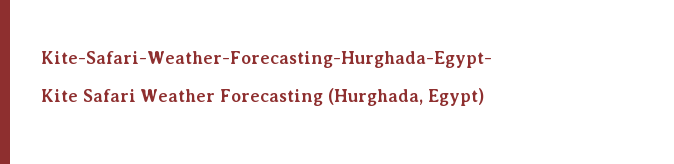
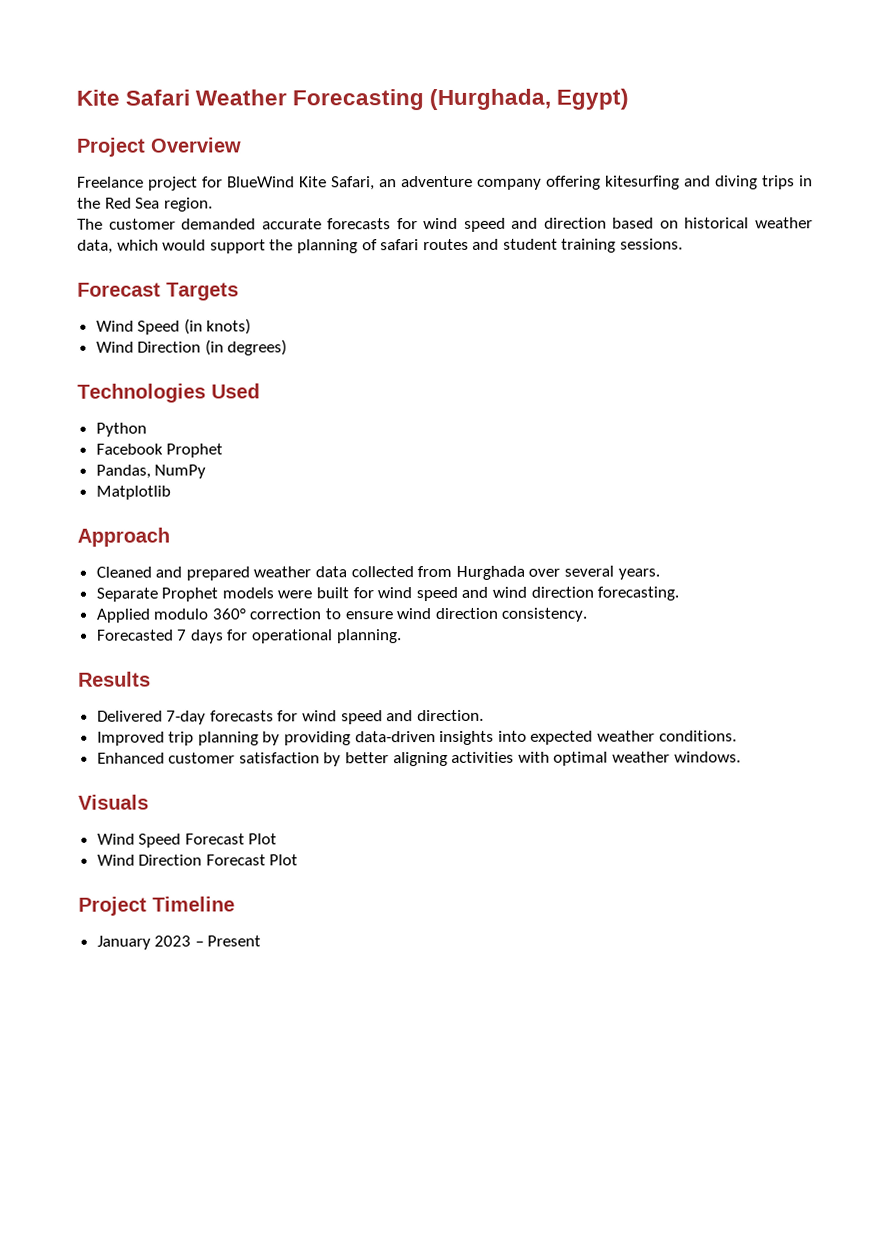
[41,51,492,68] Kite-Safari-Weather-Forecasting-Hurghada-Egypt- // -> (76, 97) none
(484, 97) none -> [76,137,242,157] [77,175,813,191] [77,197,213,212] [77,217,813,232] [77,238,684,254] [77,282,239,301] [95,318,252,335] [95,339,288,356] [77,383,260,403] [95,422,147,437] [95,443,224,458] [95,464,207,479] [95,485,171,500] [77,527,170,547] [95,565,660,581] [95,586,680,602] [95,607,588,623] [96,629,402,644] [78,671,151,687] [96,709,484,725] [96,730,737,746] [96,751,741,767] [78,794,149,810] [96,833,278,848] [96,854,299,866] [78,896,235,916] [96,935,262,950] // Project Overview // Freelance project for BlueWind Kite Safari, an adventure company offering kitesurfing and diving trips in the Red Sea region. // The customer demanded accurate forecasts for wind speed and direction based on historical weather data, which would support the planning of safari routes and student training sessions. // Forecast Targets // Wind Speed (in knots) // Wind Direction (in degrees) // Technologies Used // Python // Facebook Prophet // Pandas, NumPy // Matplotlib // Approach // Cleaned and prepared weather data collected from Hurghada over several years. // Separate Prophet models were built for wind speed and wind direction forecasting. // Applied modulo 360° correction to ensure wind direction consistency. // Forecasted 7 days for operational planning. // Results // Delivered 7-day forecasts for wind speed and direction. // Improved trip planning by providing data-driven insights into expected weather conditions. // Enhanced customer satisfaction by better aligning activities with optimal weather windows. // Visuals // Wind Speed Forecast Plot // Wind Direction Forecast Plot // Project Timeline // January 2023 – Present

